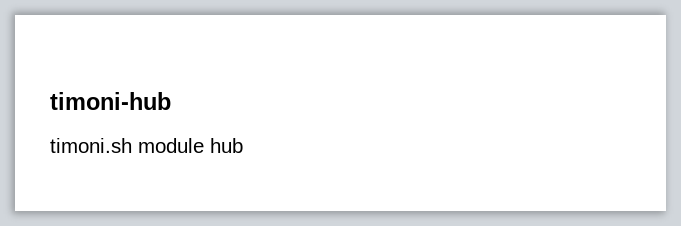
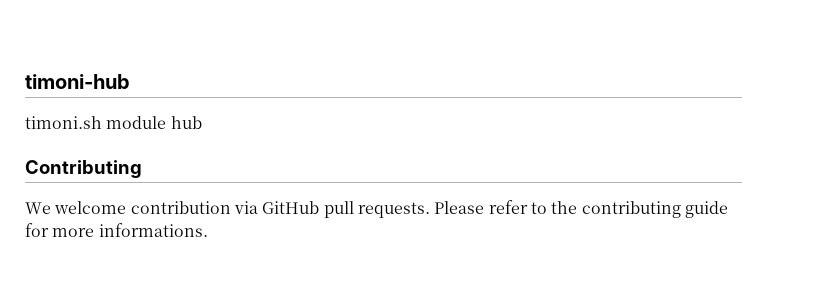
(243, 145) none -> [25,160,142,178] [25,200,728,218] [25,223,208,237] // Contributing // We welcome contribution via GitHub pull requests. Please refer to the contributing guide for more informations.

